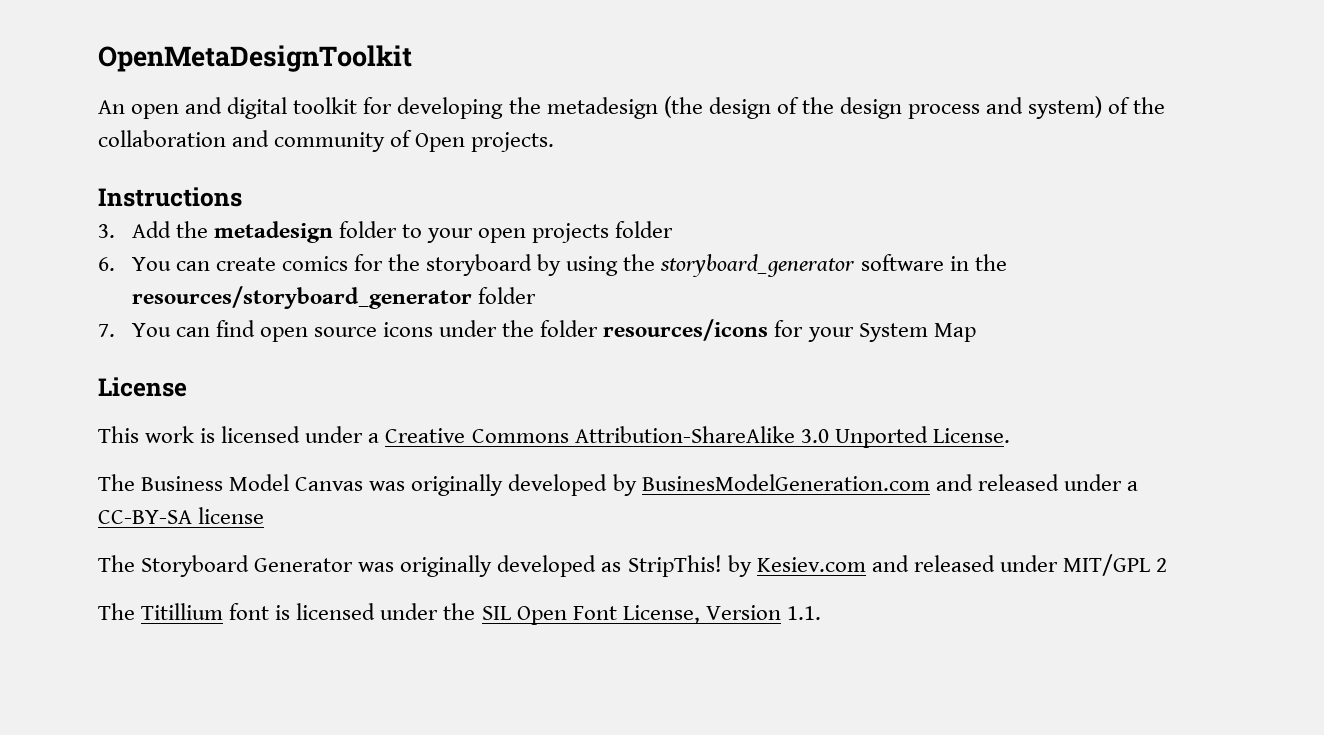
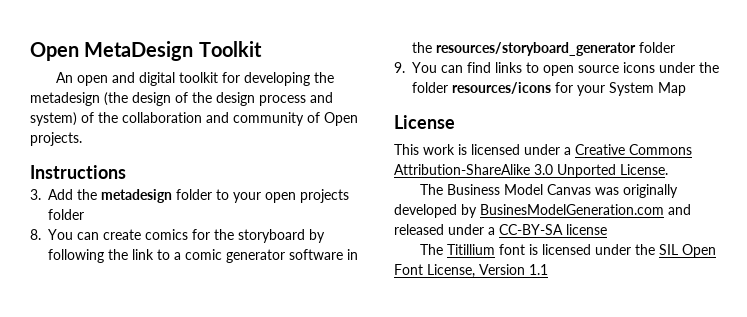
[98,45,412,72] OpenMetaDesignToolkit -> [30,41,262,61] Open MetaDesign Toolkit
[98,257,115,271] 6. -> [30,229,41,240] 8.
[566,254,856,277] using the storyboard_generator -> [48,249,286,263] following the link to a comic generator
[98,324,115,337] 7. -> [394,62,405,73] 9.
(255, 328) none -> [495,62,540,73] links to
[98,554,1168,577] // The Storyboard Generator was originally developed as StripThis! by Kesiev.com and released under MIT/GPL 2 -> (607, 229) none
[786,606,821,620] 1.1. -> [529,264,548,275] 1.1

